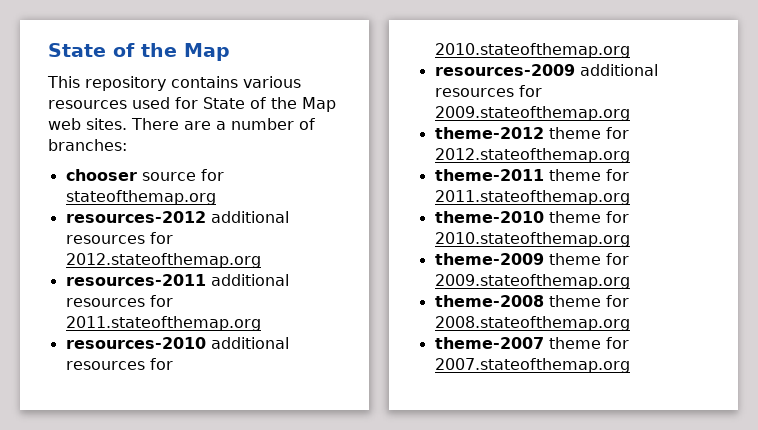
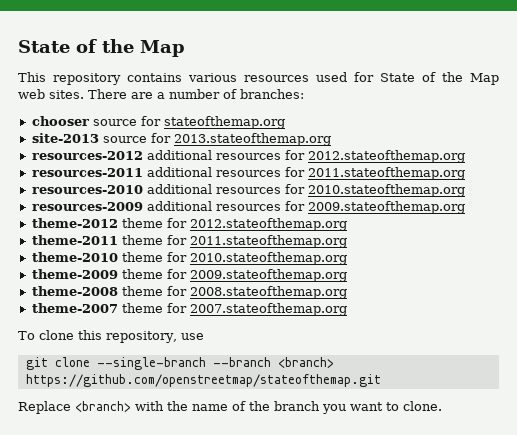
(216, 197) none -> [31,133,331,146] // site-2013 source for 2013.stateofthemap.org
(630, 365) none -> [18,330,204,343] [25,357,334,370] [25,374,381,387] [18,401,442,414] // To clone this repository, use // git clone --single-branch --branch <branch> https://github.com/openstreetmap/stateofthemap.git // Replace <branch> with the name of the branch you want to clone.

